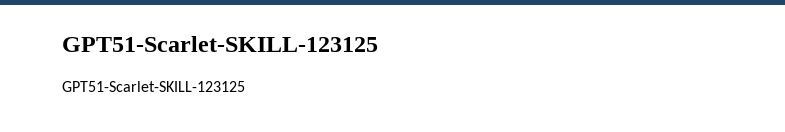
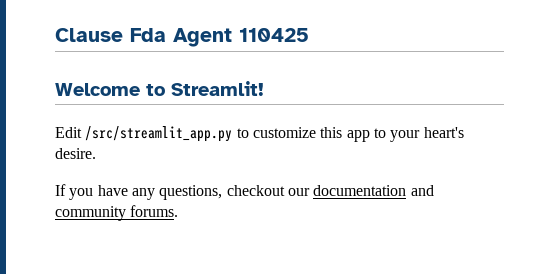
[62,36,378,52] [62,81,245,92] GPT51-Scarlet-SKILL-123125 // GPT51-Scarlet-SKILL-123125 -> [55,28,309,47] [55,81,264,96] [55,126,464,142] [55,148,96,159] [55,184,434,200] [55,205,179,221] Clause Fda Agent 110425 // Welcome to Streamlit! // Edit /src/streamlit_app.py to customize this app to your heart's desire. // If you have any questions, checkout our documentation and community forums.

